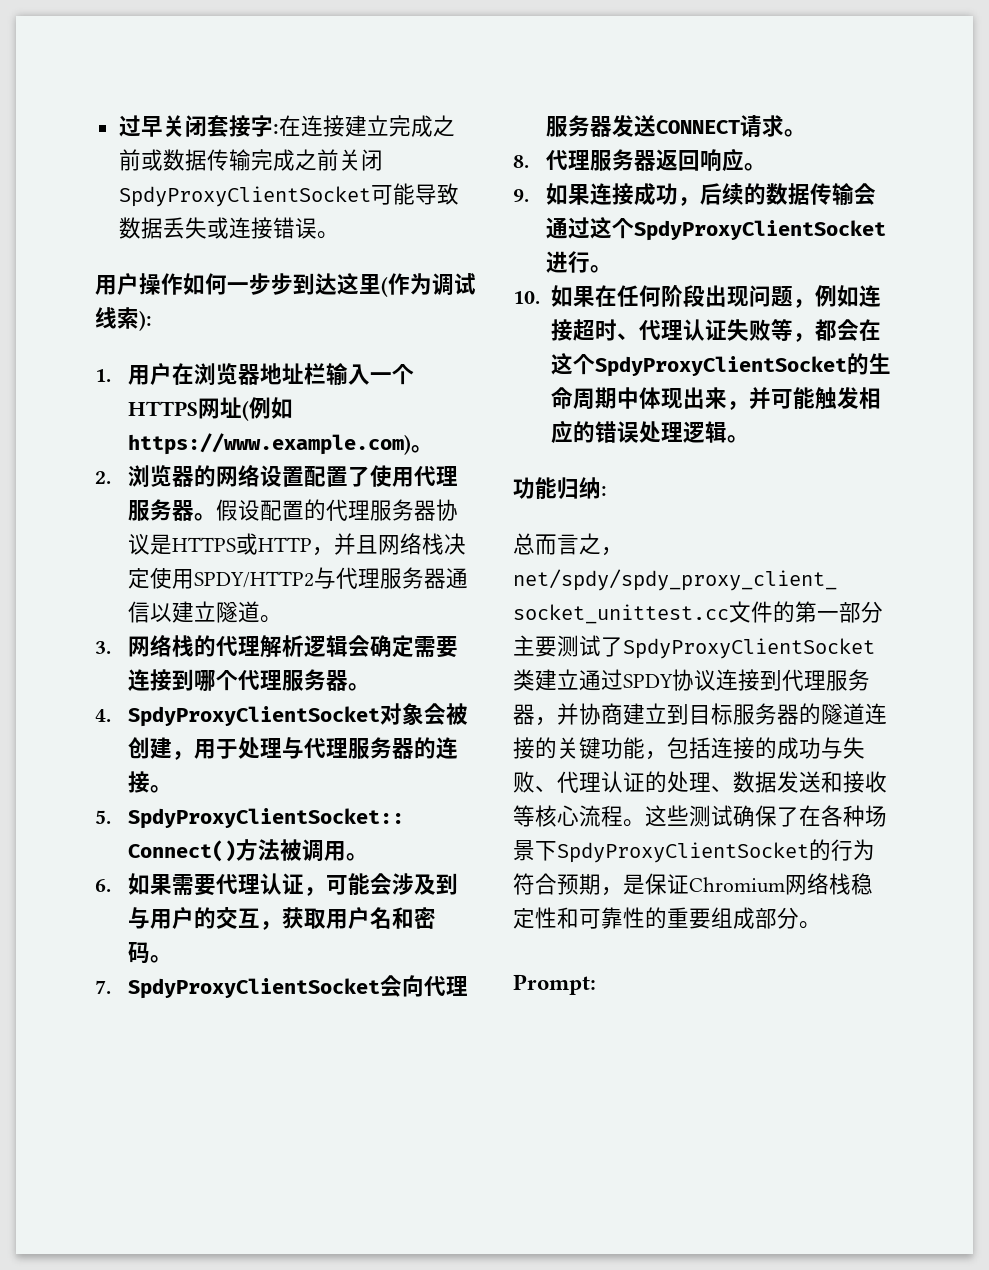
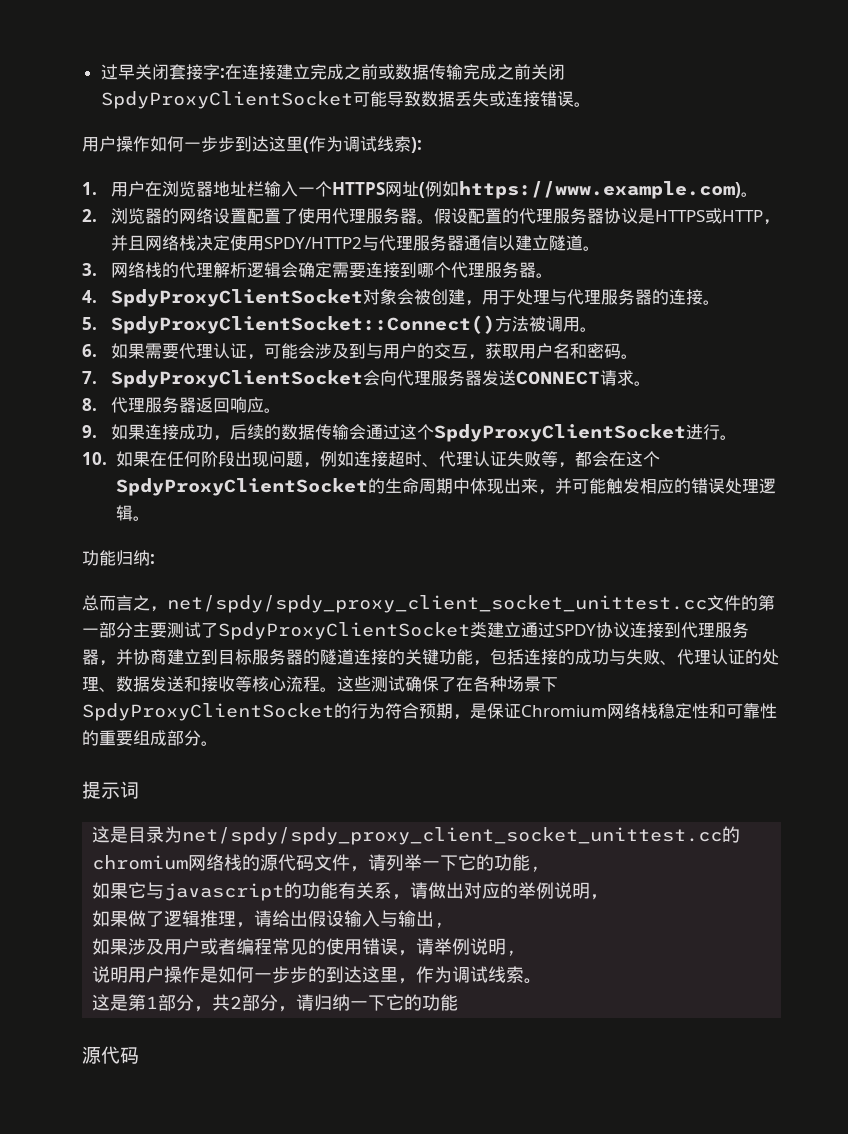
[513,974,596,995] Prompt: -> [82,781,139,799] [92,826,741,845] [92,854,543,872] [92,882,609,901] [92,910,447,928] [92,938,519,956] [92,966,543,984] [92,994,459,1012] [82,1046,139,1064] 提示词 // 这是目录为net/spdy/spdy_proxy_client_socket_unittest.cc的chromium网络栈的源代码文件，请列举一下它的功能, // 如果它与javascript的功能有关系，请做出对应的举例说明， // 如果做了逻辑推理，请给出假设输入与输出, // 如果涉及用户或者编程常见的使用错误，请举例说明, // 说明用户操作是如何一步步的到达这里，作为调试线索。 // 这是第1部分，共2部分，请归纳一下它的功能 // 源代码

